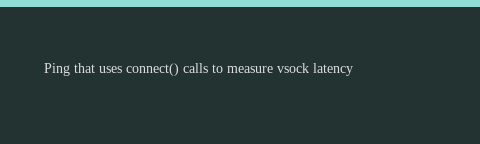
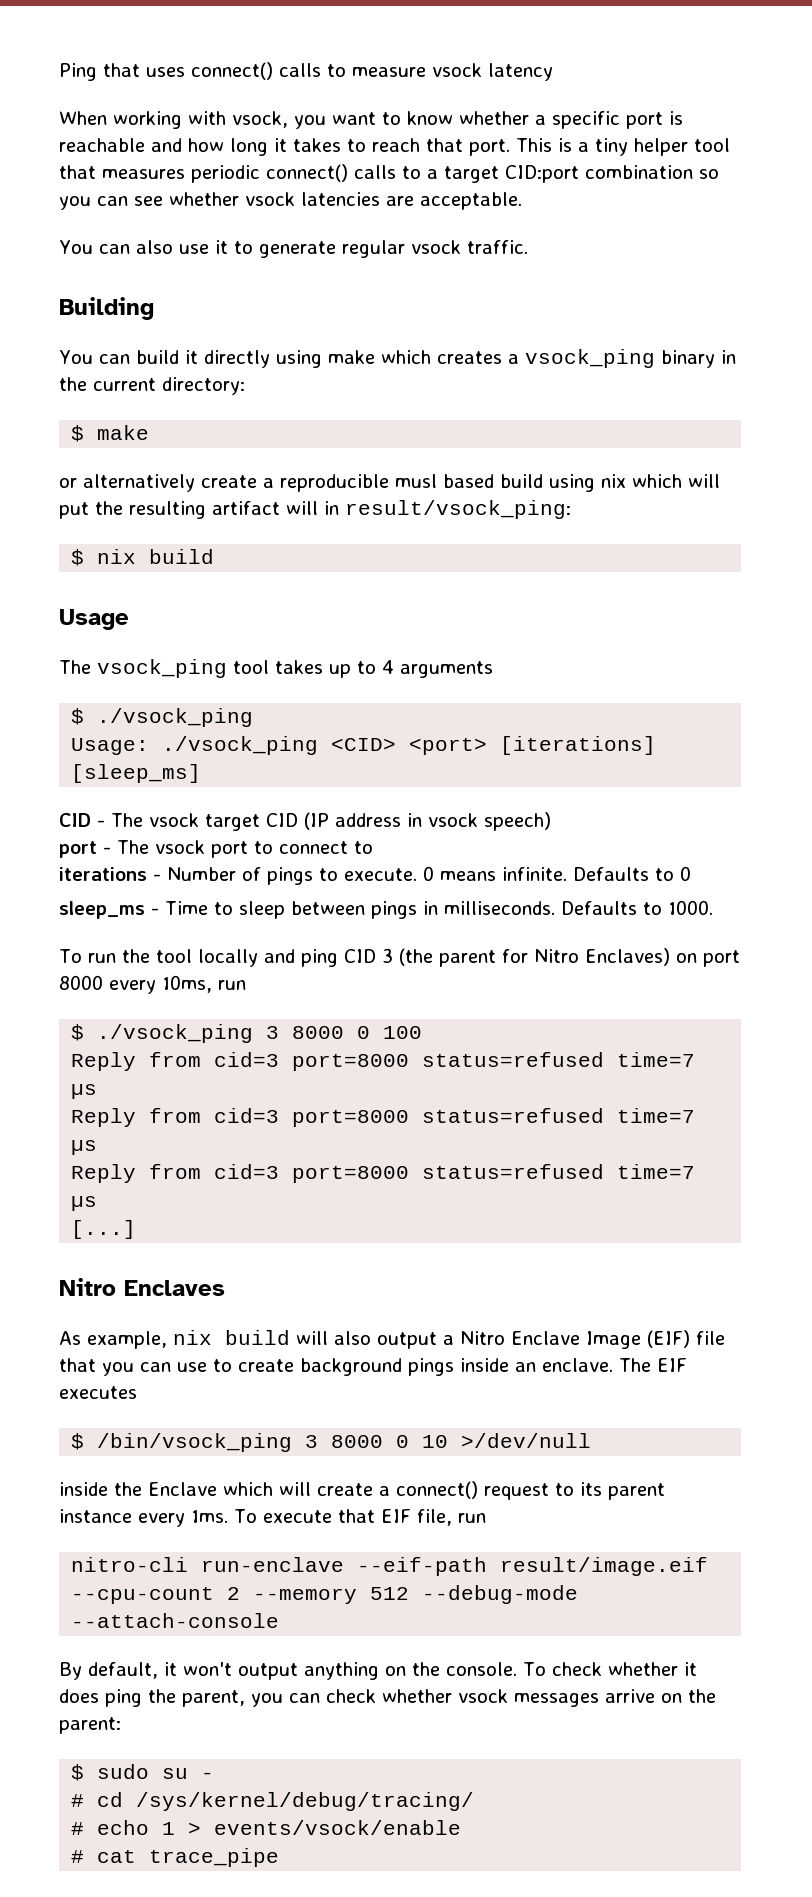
(353, 69) none -> [59,111,683,129] [59,138,730,156] [59,164,719,183] [59,192,522,210] [59,240,528,258] [59,297,154,320] [59,349,736,368] [59,377,245,395] [71,425,150,442] [59,474,720,492] [59,500,571,519] [71,549,215,566] [59,609,129,630] [59,659,493,678] [71,708,254,727] [71,736,657,755] [71,764,202,783] [59,812,551,831] [59,840,373,858] [59,866,691,885] [59,900,713,919] [59,948,740,967] [59,975,246,994] [71,1024,423,1043] [71,1052,696,1071] [71,1084,98,1099] [71,1108,696,1127] [71,1140,98,1155] [71,1164,696,1183] [71,1196,98,1211] [71,1220,137,1239] [59,1278,225,1296] [59,1330,725,1349] [59,1358,687,1376] [59,1386,137,1399] [71,1433,592,1452] [59,1481,665,1500] [59,1509,486,1527] [71,1557,709,1576] [71,1585,579,1604] [71,1613,280,1628] [59,1662,697,1680] [59,1689,716,1707] [59,1717,121,1734] [71,1764,215,1781] [71,1792,475,1811] [71,1820,462,1835] [71,1848,280,1867] // When working with vsock, you want to know whether a specific port is reachable and how long it takes to reach that port. This is a tiny helper tool that measures periodic connect() calls to a target CID:port combination so you can see whether vsock latencies are acceptable. // You can also use it to generate regular vsock traffic. // Building // You can build it directly using make which creates a vsock_ping binary in the current directory: // $ make // or alternatively create a reproducible musl based build using nix which will put the resulting artifact will in result/vsock_ping: // $ nix build // Usage // The vsock_ping tool takes up to 4 arguments // $ ./vsock_ping // Usage: ./vsock_ping <CID> <port> [iterations] [sleep_ms] // CID - The vsock target CID (IP address in vsock speech) // port - The vsock port to connect to // iterations - Number of pings to execute. 0 means infinite. Defaults to 0 // sleep_ms - Time to sleep between pings in milliseconds. Defaults to 1000. // To run the tool locally and ping CID 3 (the parent for Nitro Enclaves) on port 8000 every 10ms, run // $ ./vsock_ping 3 8000 0 100 // Reply from cid=3 port=8000 status=refused time=7 µs // Reply from cid=3 port=8000 status=refused time=7 µs // Reply from cid=3 port=8000 status=refused time=7 µs // [...] // Nitro Enclaves // As example, nix build will also output a Nitro Enclave Image (EIF) file that you can use to create background pings inside an enclave. The EIF executes // $ /bin/vsock_ping 3 8000 0 10 >/dev/null // inside the Enclave which will create a connect() request to its parent instance every 1ms. To execute that EIF file, run // nitro-cli run-enclave --eif-path result/image.eif --cpu-count 2 --memory 512 --debug-mode --attach-console // By default, it won't output anything on the console. To check whether it does ping the parent, you can check whether vsock messages arrive on the parent: // $ sudo su - // # cd /sys/kernel/debug/tracing/ // # echo 1 > events/vsock/enable // # cat trace_pipe

